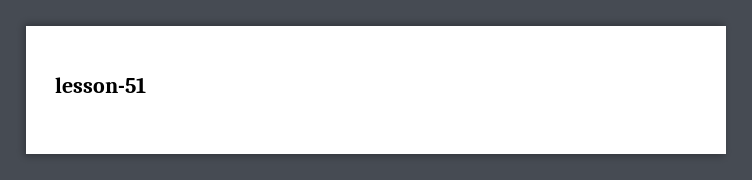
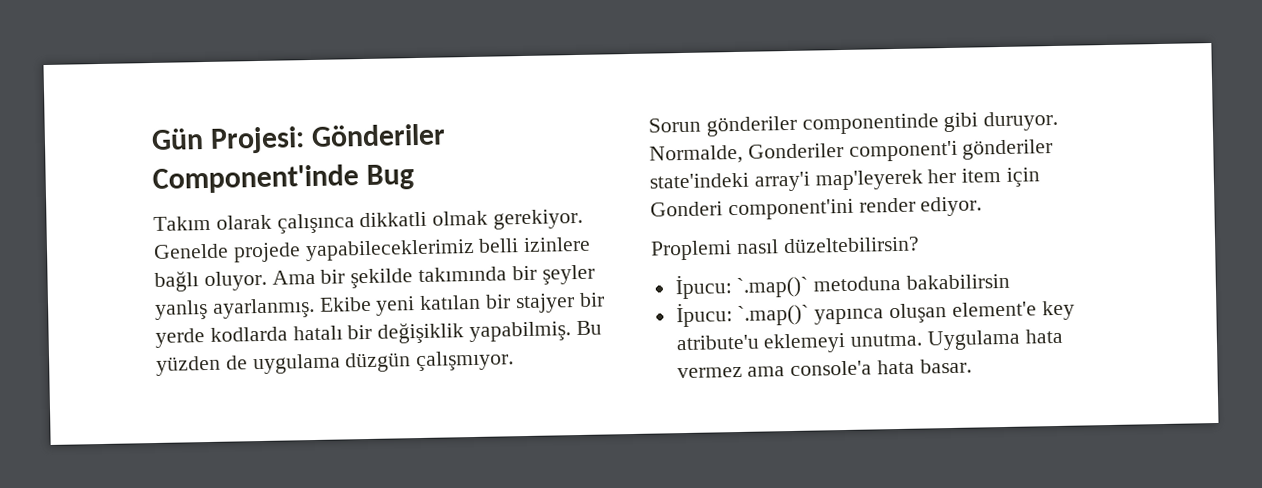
[55,77,146,93] lesson-51 -> [151,123,447,154] [152,164,415,195] [153,208,584,234] [153,236,592,263] [154,264,595,292] [154,292,605,320] [155,320,602,348] [156,350,515,376] [648,110,1059,137] [649,139,1054,165] [649,167,1041,192] [650,196,983,221] [650,236,920,261] [674,273,1011,300] [675,300,1075,328] [675,328,1063,354] [676,358,972,379] Gün Projesi: Gönderiler Component'inde Bug // Takım olarak çalışınca dikkatli olmak gerekiyor. Genelde projede yapabileceklerimiz belli izinlere bağlı oluyor. Ama bir şekilde takımında bir şeyler yanlış ayarlanmış. Ekibe yeni katılan bir stajyer bir yerde kodlarda hatalı bir değişiklik yapabilmiş. Bu yüzden de uygulama düzgün çalışmıyor. // Sorun gönderiler componentinde gibi duruyor. Normalde, Gonderiler component'i gönderiler state'indeki array'i map'leyerek her item için Gonderi component'ini render ediyor. // Proplemi nasıl düzeltebilirsin? // İpucu: `.map()` metoduna bakabilirsin // İpucu: `.map()` yapınca oluşan element'e key atribute'u eklemeyi unutma. Uygulama hata vermez ama console'a hata basar.

